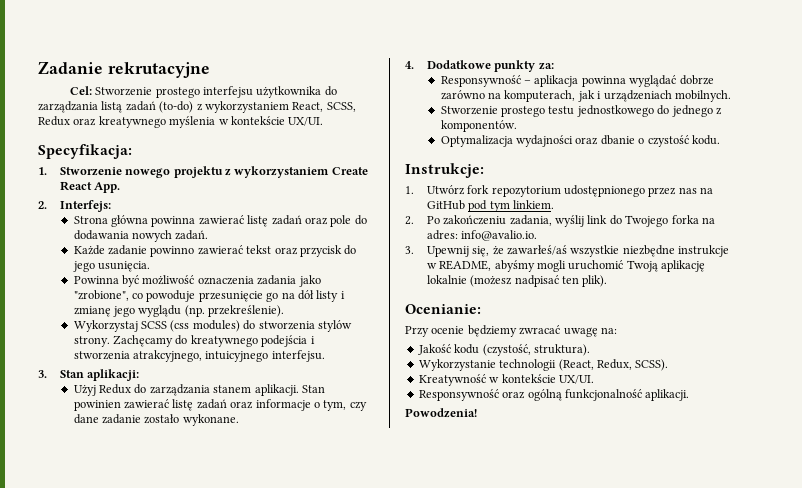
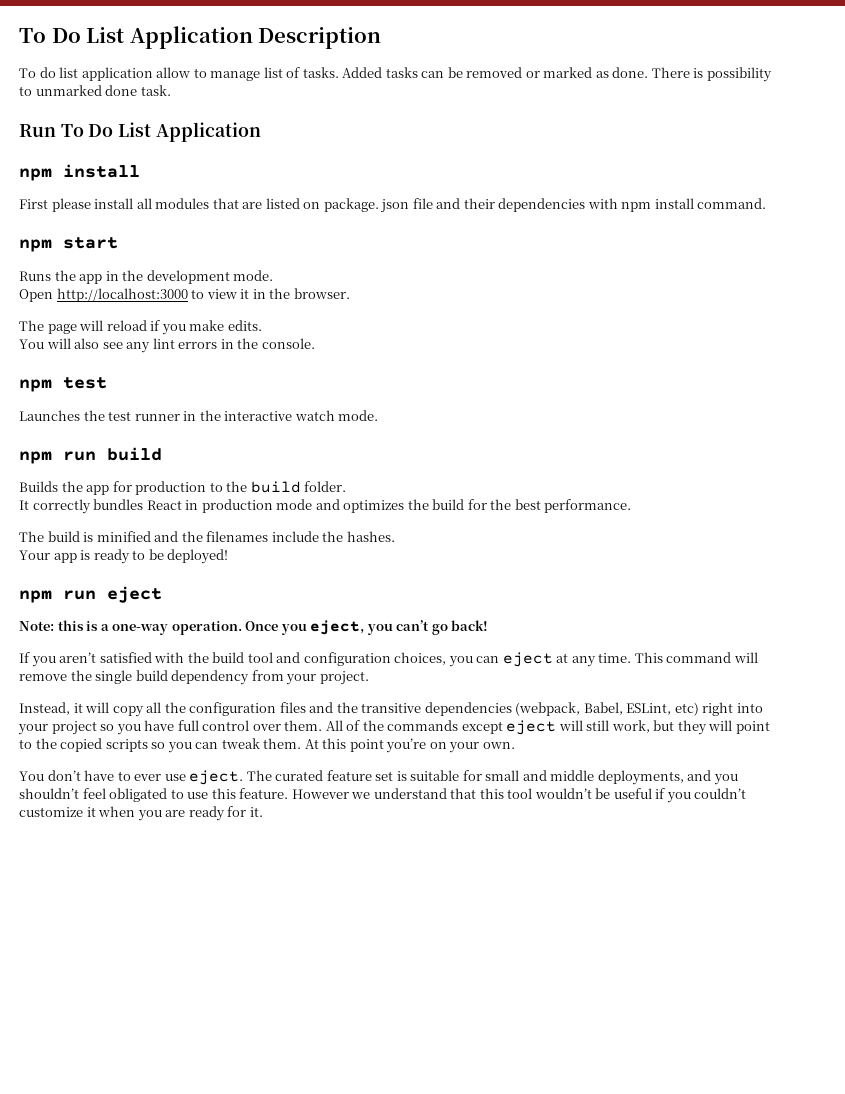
[38,61,210,78] [69,86,337,98] [38,101,356,113] [38,116,324,128] [38,144,132,159] [38,166,368,178] [59,181,121,193] [38,200,111,212] [73,215,367,227] [73,230,209,242] [73,245,357,257] [72,261,151,272] [73,275,321,287] [73,290,345,302] [73,305,285,317] [73,320,352,332] [73,335,315,347] [73,350,325,362] [38,369,140,381] [73,384,325,396] [73,399,367,411] [73,414,239,426] [405,60,554,72] [440,75,714,87] [440,90,731,102] [440,105,722,117] [440,120,517,132] [440,135,720,147] [405,163,484,178] [405,185,714,197] [426,200,555,212] [405,215,715,227] [426,230,538,241] [405,245,730,257] [426,260,706,272] [426,275,608,287] [405,304,481,314] [405,325,617,337] [417,344,590,356] [418,359,669,371] [418,374,594,386] [418,389,690,401] [405,408,477,418] Zadanie rekrutacyjne // Cel: Stworzenie prostego interfejsu użytkownika do zarządzania listą zadań (to-do) z wykorzystaniem React, SCSS, Redux oraz kreatywnego myślenia w kontekście UX/UI. // Specyfikacja: // 1. Stworzenie nowego projektu z wykorzystaniem Create React App. // 2. Interfejs: // Strona główna powinna zawierać listę zadań oraz pole do dodawania nowych zadań. // Każde zadanie powinno zawierać tekst oraz przycisk do jego usunięcia. // Powinna być możliwość oznaczenia zadania jako "zrobione", co powoduje przesunięcie go na dół listy i zmianę jego wyglądu (np. przekreślenie). // Wykorzystaj SCSS (css modules) do stworzenia stylów strony. Zachęcamy do kreatywnego podejścia i stworzenia atrakcyjnego, intuicyjnego interfejsu. // 3. Stan aplikacji: // Użyj Redux do zarządzania stanem aplikacji. Stan powinien zawierać listę zadań oraz informacje o tym, czy dane zadanie zostało wykonane. // 4. Dodatkowe punkty za: // Responsywność – aplikacja powinna wyglądać dobrze zarówno na komputerach, jak i urządzeniach mobilnych. // Stworzenie prostego testu jednostkowego do jednego z komponentów. // Optymalizacja wydajności oraz dbanie o czystość kodu. // Instrukcje: // 1. Utwórz fork repozytorium udostępnionego przez nas na GitHub pod tym linkiem. // 2. Po zakończeniu zadania, wyślij link do Twojego forka na adres: info@avalio.io. // 3. Upewnij się, że zawarłeś/aś wszystkie niezbędne instrukcje w README, abyśmy mogli uruchomić Twoją aplikację lokalnie (możesz nadpisać ten plik). // Ocenianie: // Przy ocenie będziemy zwracać uwagę na: // Jakość kodu (czystość, struktura). // Wykorzystanie technologii (React, Redux, SCSS). // Kreatywność w kontekście UX/UI. // Responsywność oraz ogólną funkcjonalność aplikacji. // Powodzenia! -> [19,26,382,49] [19,67,772,82] [19,85,171,96] [19,122,261,142] [19,164,140,181] [19,198,767,213] [19,237,118,252] [19,270,274,284] [19,288,350,302] [19,320,262,335] [19,338,315,353] [19,377,107,392] [19,410,379,421] [19,447,162,464] [19,481,347,495] [19,499,632,514] [19,531,395,542] [19,549,229,564] [19,586,162,603] [19,620,489,635] [19,652,758,667] [19,670,369,685] [19,702,763,717] [18,720,770,735] [19,738,515,753] [19,770,738,785] [19,788,747,803] [19,806,263,821] To Do List Application Description // To do list application allow to manage list of tasks. Added tasks can be removed or marked as done. There is possibility to unmarked done task. // Run To Do List Application // npm install // First please install all modules that are listed on package. json file and their dependencies with npm install command. // npm start // Runs the app in the development mode. // Open http://localhost:3000 to view it in the browser. // The page will reload if you make edits. // You will also see any lint errors in the console. // npm test // Launches the test runner in the interactive watch mode. // npm run build // Builds the app for production to the build folder. // It correctly bundles React in production mode and optimizes the build for the best performance. // The build is minified and the filenames include the hashes. // Your app is ready to be deployed! // npm run eject // Note: this is a one-way operation. Once you eject, you can’t go back! // If you aren’t satisfied with the build tool and configuration choices, you can eject at any time. This command will remove the single build dependency from your project. // Instead, it will copy all the configuration files and the transitive dependencies (webpack, Babel, ESLint, etc) right into your project so you have full control over them. All of the commands except eject will still work, but they will point to the copied scripts so you can tweak them. At this point you’re on your own. // You don’t have to ever use eject. The curated feature set is suitable for small and middle deployments, and you shouldn’t feel obligated to use this feature. However we understand that this tool wouldn’t be useful if you couldn’t customize it when you are ready for it.

